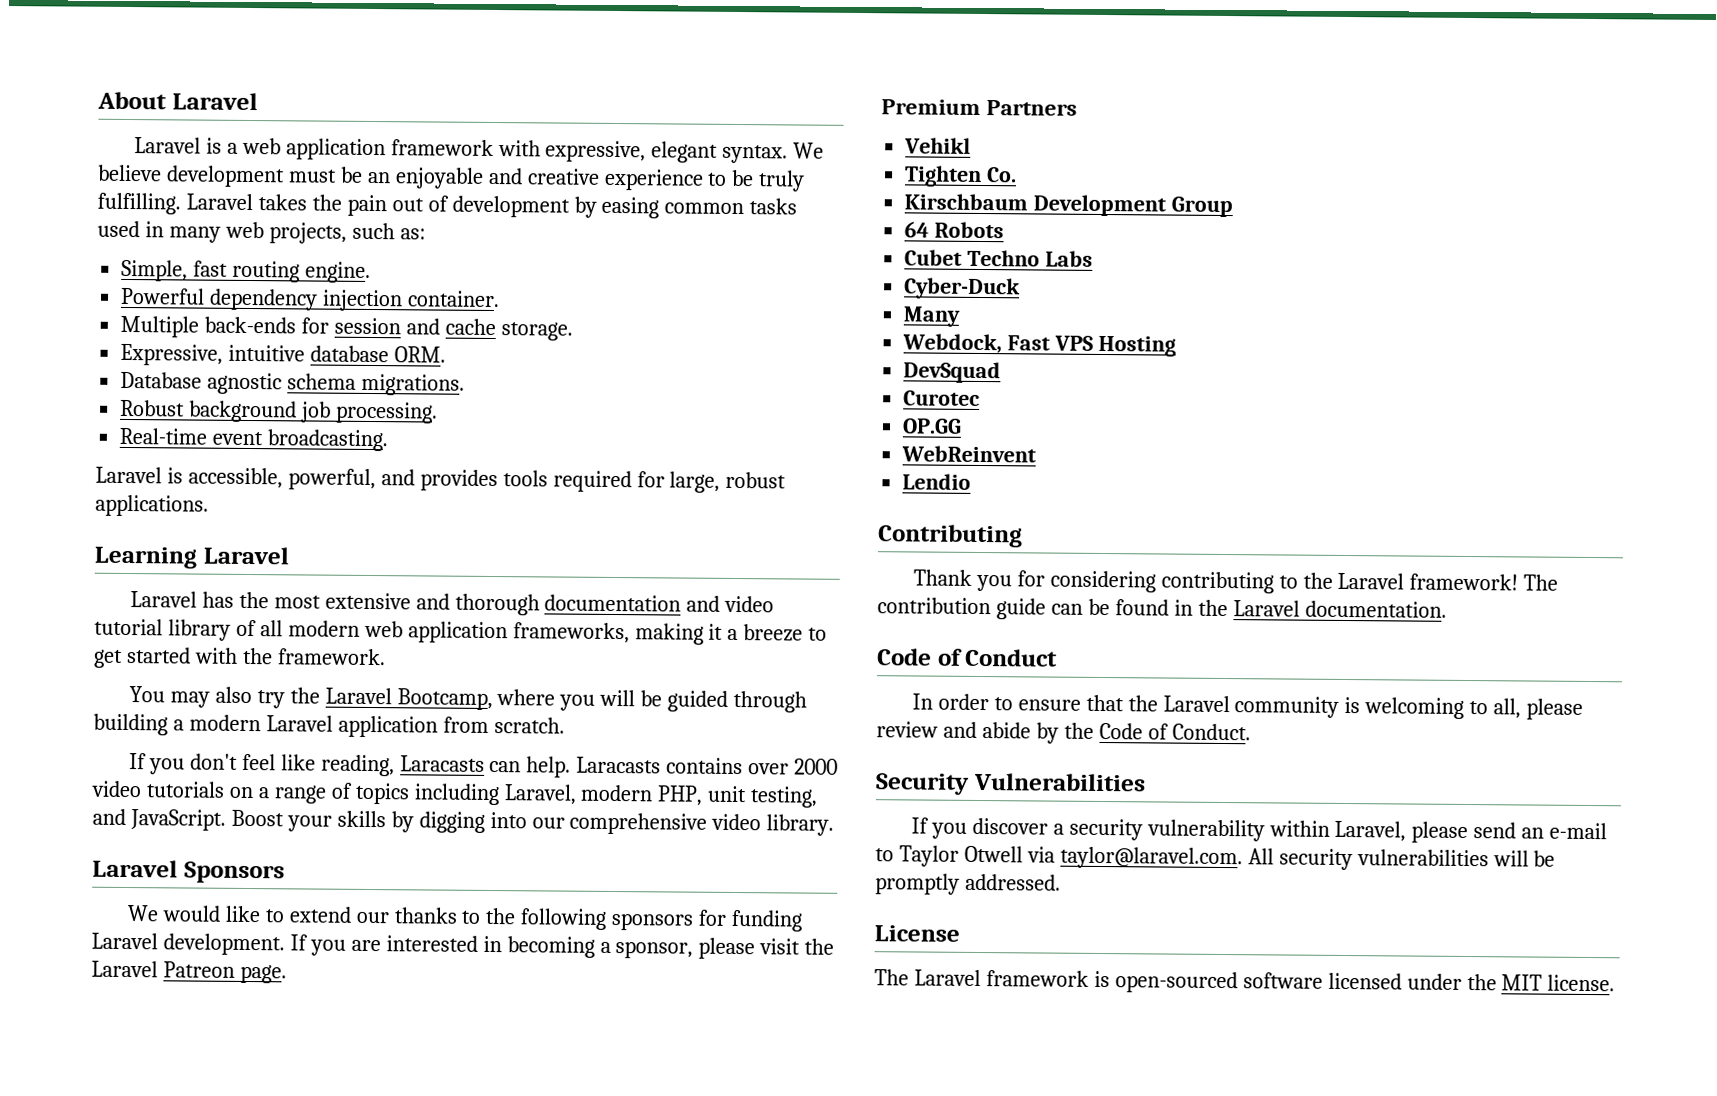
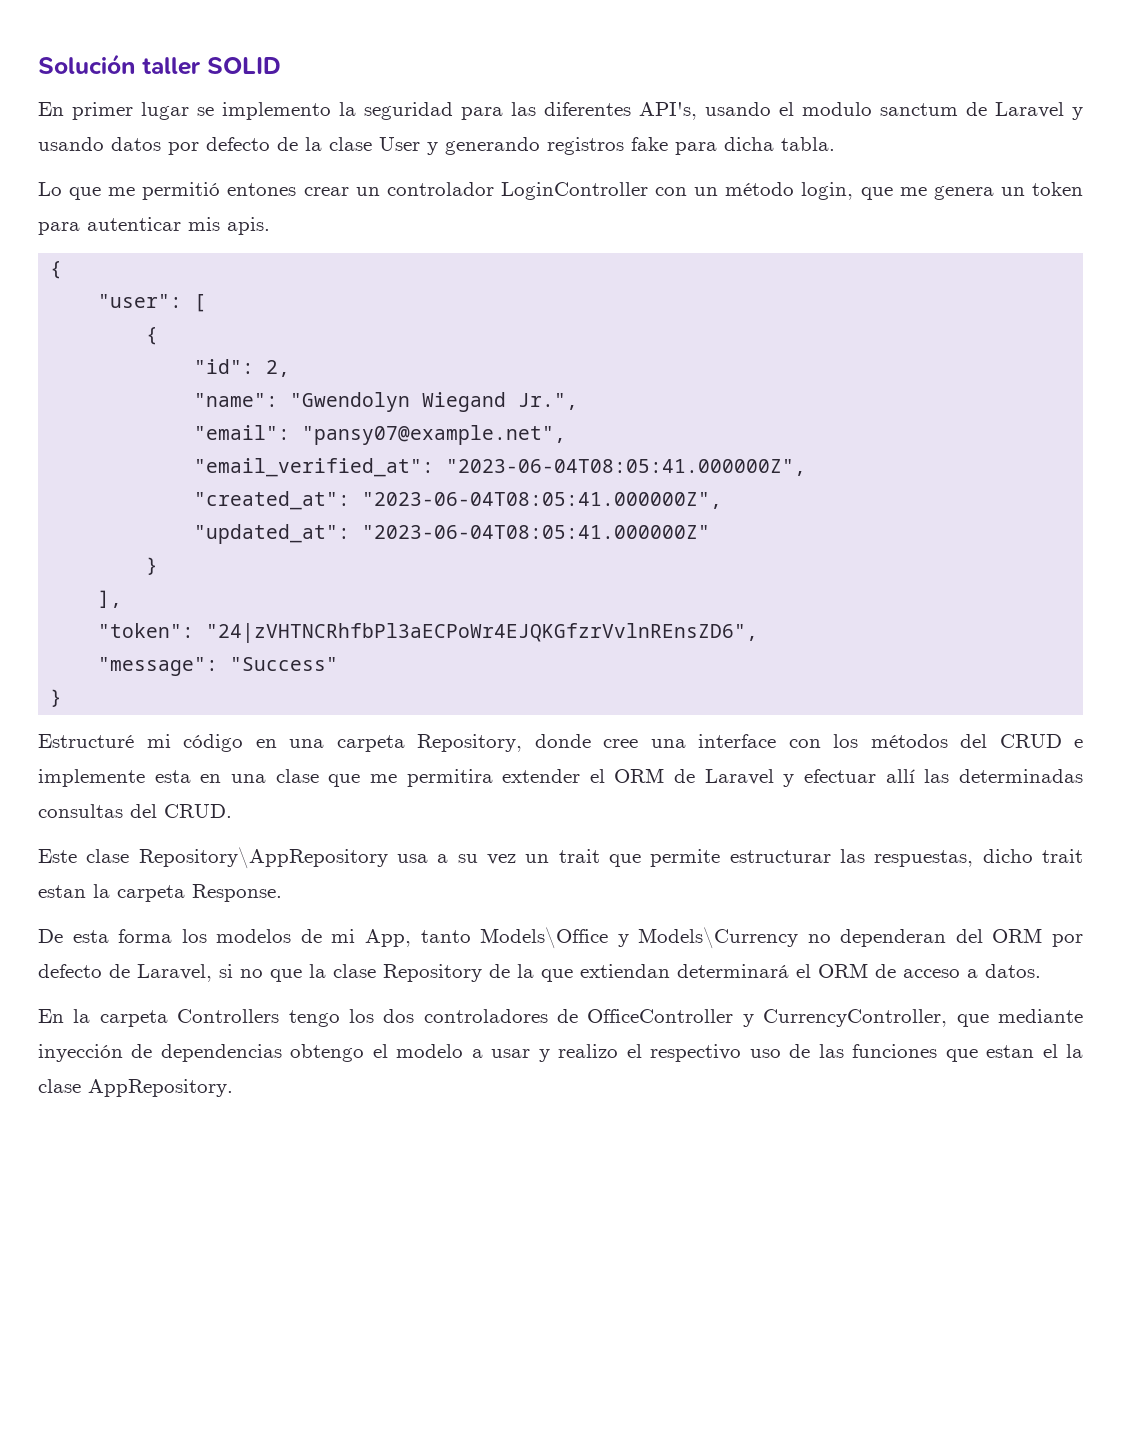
[97,91,258,111] [133,137,825,164] [97,164,806,192] [97,192,798,219] [97,220,426,244] [121,259,372,283] [120,287,501,312] [120,315,573,341] [120,343,447,366] [120,371,466,396] [120,399,439,424] [119,427,389,452] [95,466,787,493] [95,494,209,517] [94,546,289,569] [129,591,775,616] [94,618,828,645] [93,646,386,668] [128,686,808,713] [93,713,565,738] [128,753,839,778] [91,780,819,808] [92,808,835,836] [92,859,285,884] [126,905,804,932] [91,932,835,960] [91,960,287,984] [881,99,1078,116] [904,137,972,154] [904,165,1018,188] [904,193,1234,218] [904,221,1005,239] [904,249,1094,267] [904,277,1022,300] [903,306,961,327] [902,333,1177,357] [903,361,1002,384] [903,390,981,406] [902,418,963,434] [901,445,1037,463] [902,473,972,490] [878,524,1023,548] [912,569,1559,594] [877,597,1447,620] [877,648,1059,667] [911,693,1584,720] [876,721,1251,744] [875,772,1146,795] [910,817,1608,844] [875,845,1556,871] [875,873,1061,895] [874,925,960,942] [874,969,1616,994] About Laravel // Laravel is a web application framework with expressive, elegant syntax. We believe development must be an enjoyable and creative experience to be truly fulfilling. Laravel takes the pain out of development by easing common tasks used in many web projects, such as: // Simple, fast routing engine. // Powerful dependency injection container. // Multiple back-ends for session and cache storage. // Expressive, intuitive database ORM. // Database agnostic schema migrations. // Robust background job processing. // Real-time event broadcasting. // Laravel is accessible, powerful, and provides tools required for large, robust applications. // Learning Laravel // Laravel has the most extensive and thorough documentation and video tutorial library of all modern web application frameworks, making it a breeze to get started with the framework. // You may also try the Laravel Bootcamp, where you will be guided through building a modern Laravel application from scratch. // If you don't feel like reading, Laracasts can help. Laracasts contains over 2000 video tutorials on a range of topics including Laravel, modern PHP, unit testing, and JavaScript. Boost your skills by digging into our comprehensive video library. // Laravel Sponsors // We would like to extend our thanks to the following sponsors for funding Laravel development. If you are interested in becoming a sponsor, please visit the Laravel Patreon page. // Premium Partners // Vehikl // Tighten Co. // Kirschbaum Development Group // 64 Robots // Cubet Techno Labs // Cyber-Duck // Many // Webdock, Fast VPS Hosting // DevSquad // Curotec // OP.GG // WebReinvent // Lendio // Contributing // Thank you for considering contributing to the Laravel framework! The contribution guide can be found in the Laravel documentation. // Code of Conduct // In order to ensure that the Laravel community is welcoming to all, please review and abide by the Code of Conduct. // Security Vulnerabilities // If you discover a security vulnerability within Laravel, please send an e-mail to Taylor Otwell via taylor@laravel.com. All security vulnerabilities will be promptly addressed. // License // The Laravel framework is open-sourced software licensed under the MIT license. -> [38,54,281,75] [38,102,1083,120] [38,137,835,155] [38,182,1083,200] [38,217,270,235] [50,261,63,279] [98,294,207,312] [146,327,159,345] [194,359,291,377] [194,392,579,412] [194,425,567,445] [194,458,807,477] [194,491,723,510] [194,524,711,544] [146,557,159,575] [98,590,123,608] [98,623,759,643] [98,657,339,676] [50,689,63,707] [38,734,1083,752] [38,768,1083,787] [38,804,232,818] [38,847,1084,869] [38,884,282,902] [38,927,1083,949] [38,963,1041,982] [38,1009,1083,1027] [38,1044,1084,1062] [38,1079,233,1097] Solución taller SOLID // En primer lugar se implemento la seguridad para las diferentes API's, usando el modulo sanctum de Laravel y usando datos por defecto de la clase User y generando registros fake para dicha tabla. // Lo que me permitió entones crear un controlador LoginController con un método login, que me genera un token para autenticar mis apis. // { // "user": [ // { // "id": 2, // "name": "Gwendolyn Wiegand Jr.", // "email": "pansy07@example.net", // "email_verified_at": "2023-06-04T08:05:41.000000Z", // "created_at": "2023-06-04T08:05:41.000000Z", // "updated_at": "2023-06-04T08:05:41.000000Z" // } // ], // "token": "24|zVHTNCRhfbPl3aECPoWr4EJQKGfzrVvlnREnsZD6", // "message": "Success" // } // Estructuré mi código en una carpeta Repository, donde cree una interface con los métodos del CRUD e implemente esta en una clase que me permitira extender el ORM de Laravel y efectuar allí las determinadas consultas del CRUD. // Este clase Repository\AppRepository usa a su vez un trait que permite estructurar las respuestas, dicho trait estan la carpeta Response. // De esta forma los modelos de mi App, tanto Models\Office y Models\Currency no dependeran del ORM por defecto de Laravel, si no que la clase Repository de la que extiendan determinará el ORM de acceso a datos. // En la carpeta Controllers tengo los dos controladores de OfficeController y CurrencyController, que mediante inyección de dependencias obtengo el modelo a usar y realizo el respectivo uso de las funciones que estan el la clase AppRepository.

